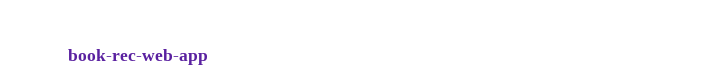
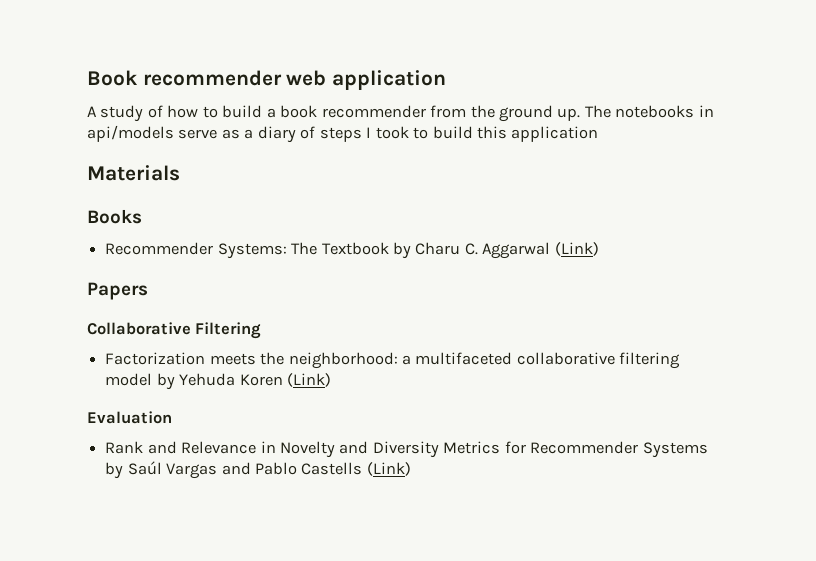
[68,49,208,65] book-rec-web-app -> [87,70,447,90] [87,105,714,122] [87,125,599,143] [87,165,180,181] [87,209,142,224] [105,242,599,259] [87,282,148,300] [87,322,262,339] [105,352,681,369] [105,373,331,390] [87,411,172,424] [105,441,708,458] [105,461,411,479] Book recommender web application // A study of how to build a book recommender from the ground up. The notebooks in api/models serve as a diary of steps I took to build this application // Materials // Books // Recommender Systems: The Textbook by Charu C. Aggarwal (Link) // Papers // Collaborative Filtering // Factorization meets the neighborhood: a multifaceted collaborative filtering model by Yehuda Koren (Link) // Evaluation // Rank and Relevance in Novelty and Diversity Metrics for Recommender Systems by Saúl Vargas and Pablo Castells (Link)

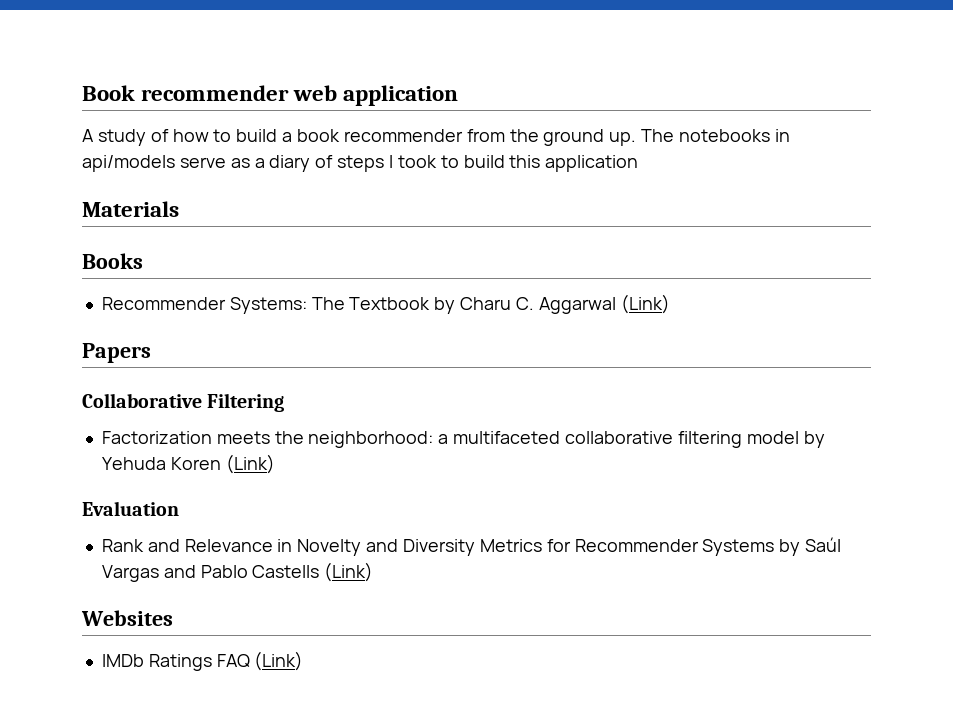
(411, 469) none -> [81,610,173,626] [101,651,304,671] // Websites // IMDb Ratings FAQ (Link)

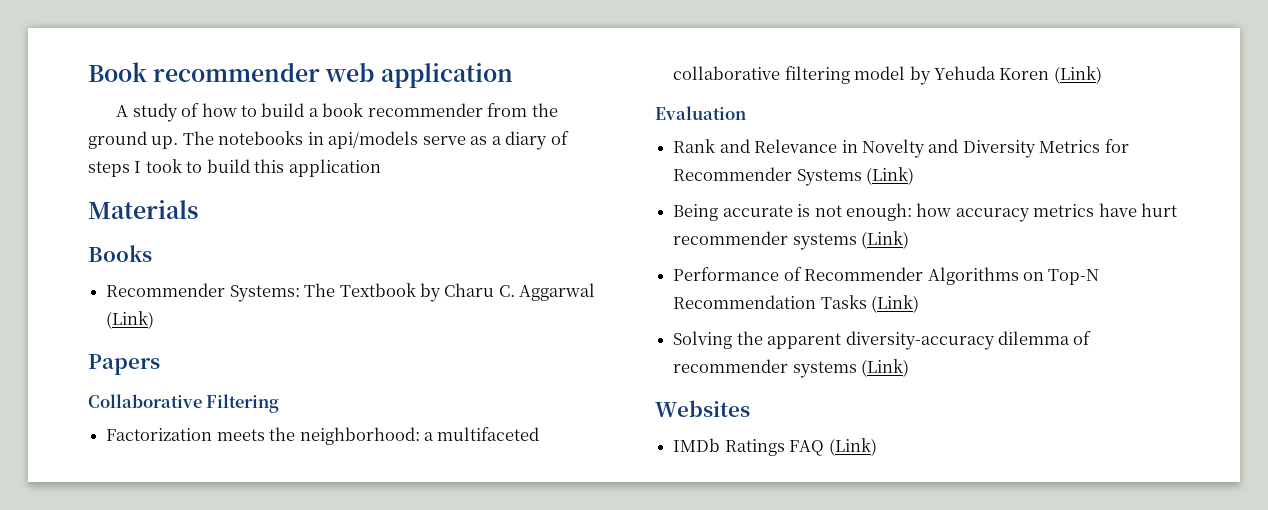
[779,537,842,556] [101,565,320,582] by Saúl Vargas and Pablo Castells -> [866,167,915,185] [673,203,1178,222] [673,231,910,250] [673,267,1100,285] [673,295,920,313] [673,331,1092,350] [673,359,857,378] (Link) // Being accurate is not enough: how accuracy metrics have hurt recommender systems (Link) // Performance of Recommender Algorithms on Top-N Recommendation Tasks (Link) // Solving the apparent diversity-accuracy dilemma of recommender systems

